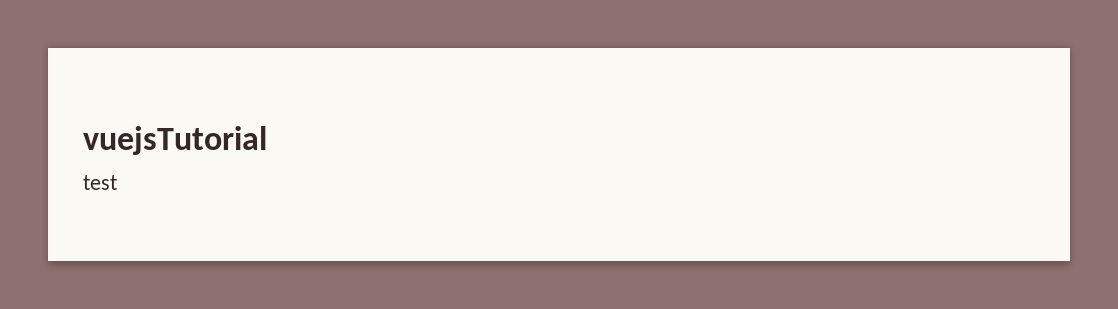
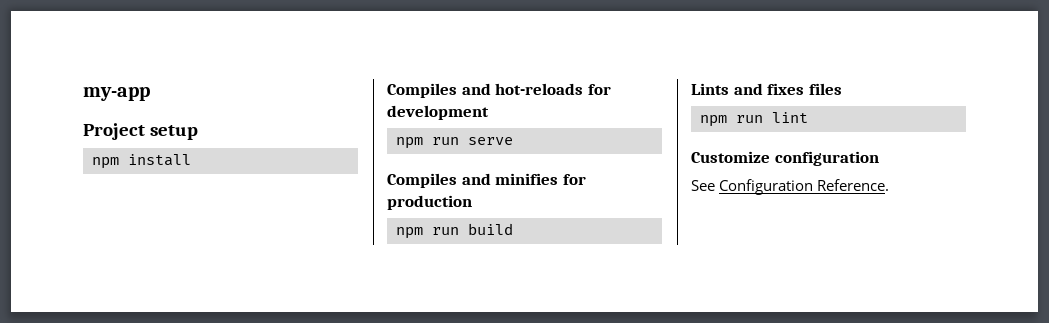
[83,126,267,155] [83,175,117,190] vuejsTutorial // test -> [83,87,150,101] [83,123,198,140] [92,154,191,169] [387,83,611,98] [387,105,489,120] [396,137,513,149] [387,173,586,188] [387,195,472,210] [396,223,513,239] [691,83,842,95] [700,112,808,127] [691,151,879,166] [691,179,890,195] my-app // Project setup // npm install // Compiles and hot-reloads for development // npm run serve // Compiles and minifies for production // npm run build // Lints and fixes files // npm run lint // Customize configuration // See Configuration Reference.

